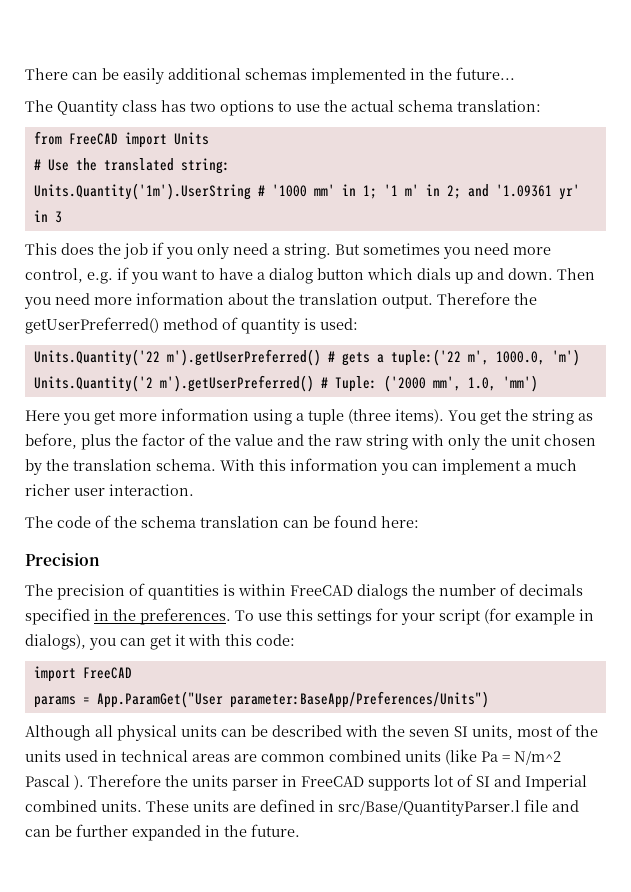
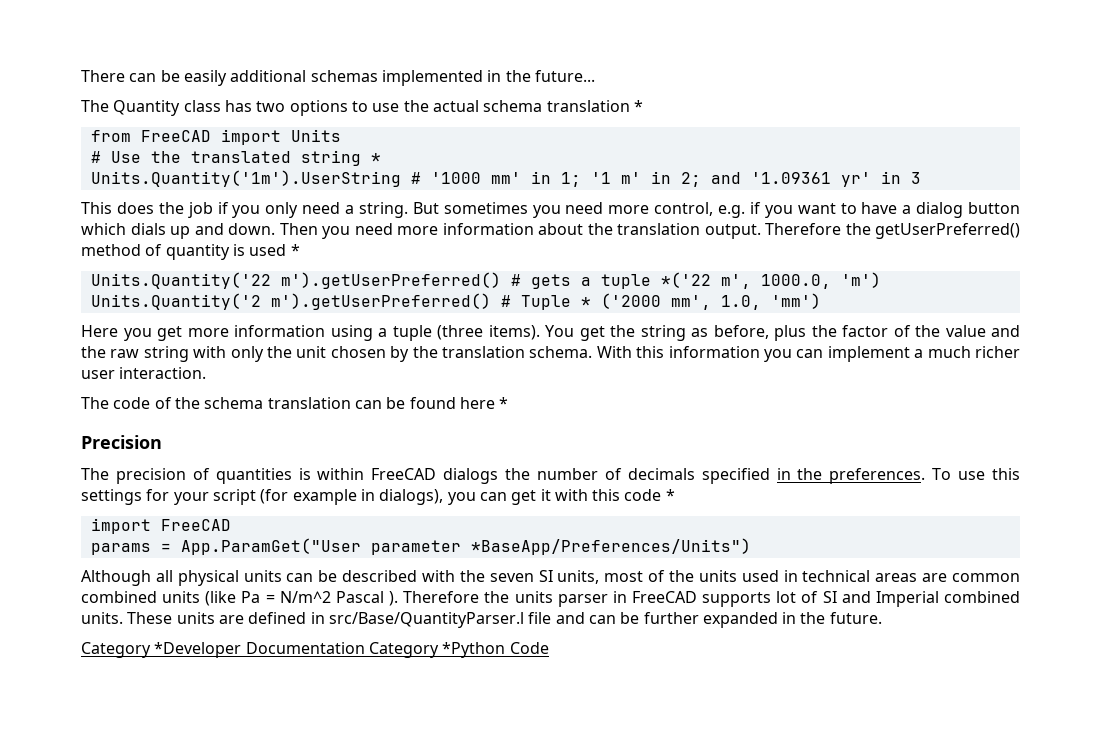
[457,100,541,112] translation: -> [546,100,643,112] translation *
[180,158,230,174] string: -> [300,150,381,166] string *
[320,318,358,330] used: -> [249,244,300,256] used *
[390,349,461,366] tuple:('22 -> [600,272,711,289] tuple *('22
[334,376,377,392] Tuple: -> [520,295,591,310] Tuple *
[381,516,419,528] here: -> [459,397,509,409] here *
[256,634,295,646] code: -> [624,489,675,501] code *
[229,691,489,708] parameter:BaseApp/Preferences/Units") -> [370,538,751,555] parameter *BaseApp/Preferences/Units")
(300, 830) none -> [81,642,549,658] // Category *Developer Documentation Category *Python Code

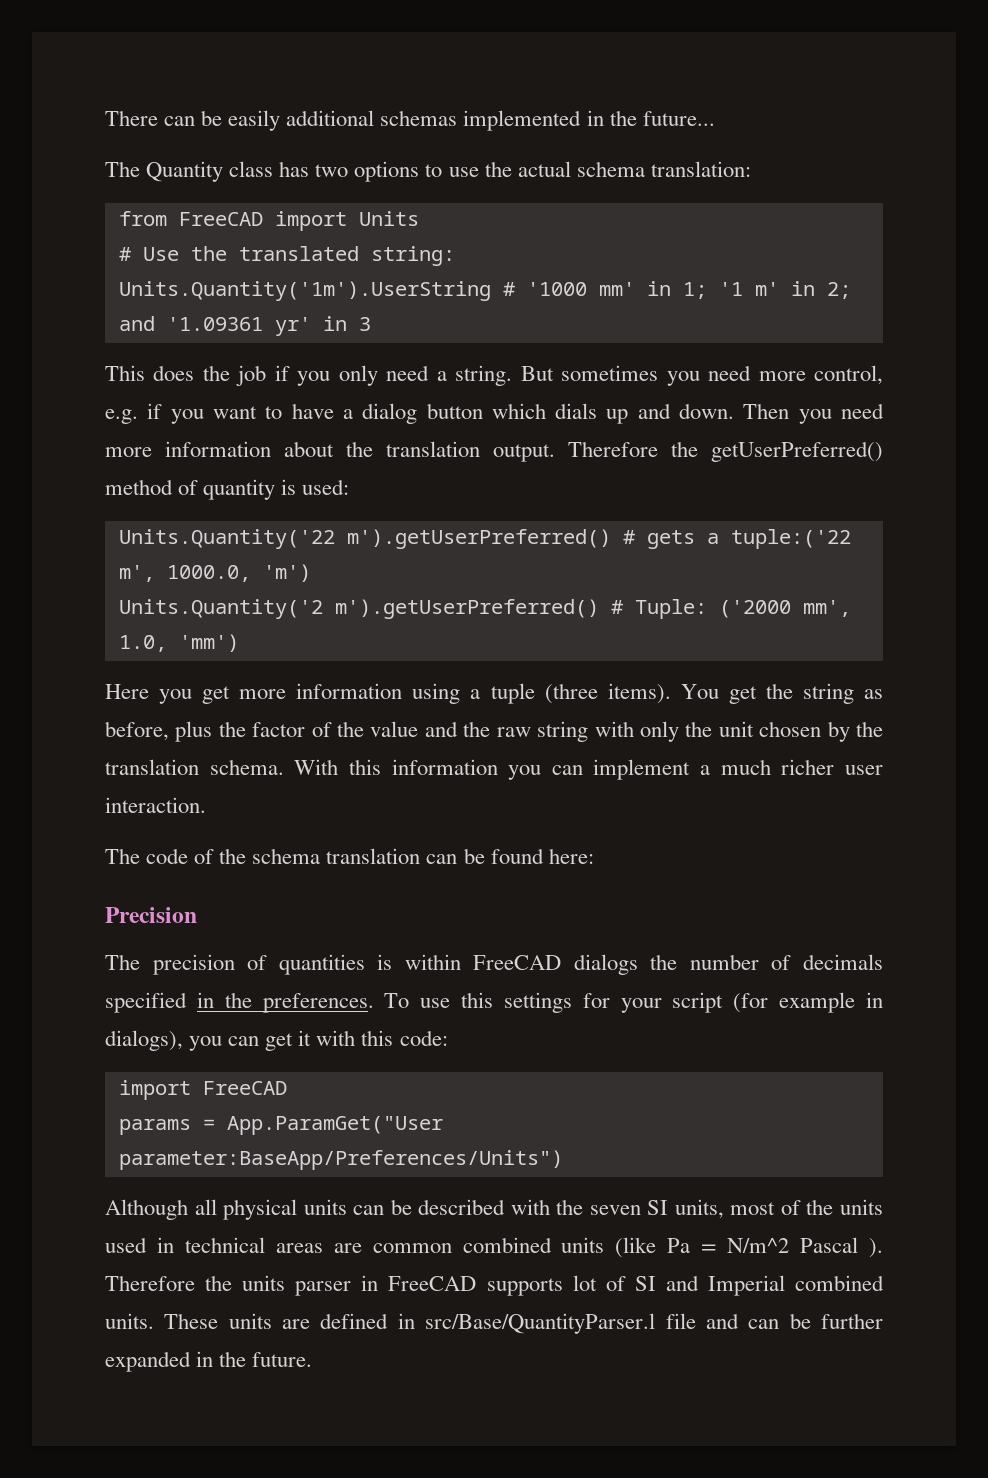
[546,100,643,112] translation * -> [650,161,751,177] translation:
[300,150,381,166] string * -> [370,246,455,266] string:
[249,244,300,256] used * -> [302,479,350,495] used:
[600,272,711,289] tuple *('22 -> [730,529,851,549] tuple:('22
[520,295,591,310] Tuple * -> [634,599,707,619] Tuple:
[459,397,509,409] here * -> [548,848,594,864] here:
[624,489,675,501] code * -> [399,1030,448,1046] code:
[370,538,751,555] parameter *BaseApp/Preferences/Units") -> [118,1150,563,1170] parameter:BaseApp/Preferences/Units")
[81,642,549,658] // Category *Developer Documentation Category *Python Code -> (313, 1359) none

